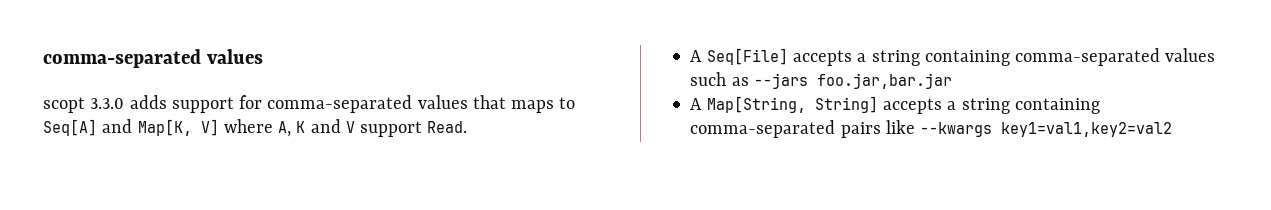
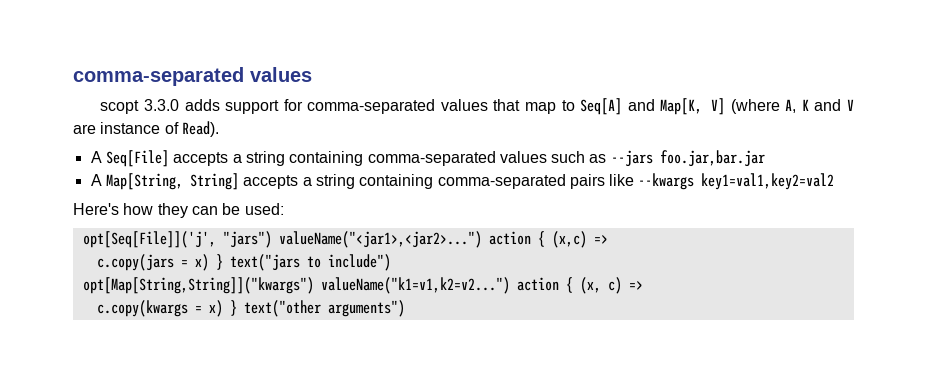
[511,100,555,113] maps -> [524,102,556,114] map
[223,119,273,133] where -> [730,99,780,114] (where
[360,121,468,137] support Read. -> [73,121,219,137] are instance of Read).
(1173, 129) none -> [73,203,284,218] [82,231,608,248] [96,254,391,271] [82,277,643,294] [96,300,405,317] // Here's how they can be used: // opt[Seq[File]]('j', "jars") valueName("<jar1>,<jar2>...") action { (x,c) => // c.copy(jars = x) } text("jars to include") // opt[Map[String,String]]("kwargs") valueName("k1=v1,k2=v2...") action { (x, c) => // c.copy(kwargs = x) } text("other arguments")

